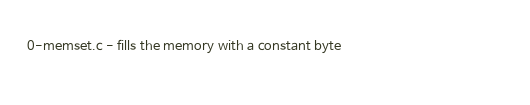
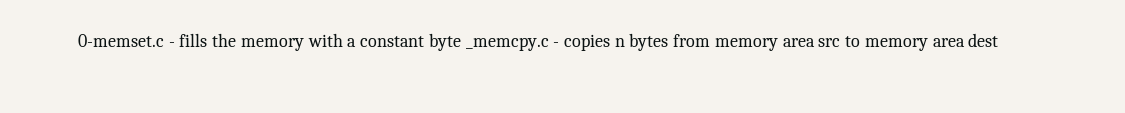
(342, 47) none -> [465,33,999,51] _memcpy.c - copies n bytes from memory area src to memory area dest

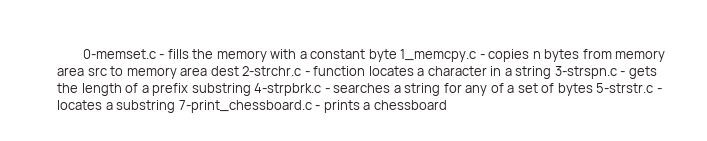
[465,37,549,51] _memcpy.c -> [400,49,477,62] 1_memcpy.c
(999, 40) none -> [242,66,657,79] [57,83,662,96] [57,100,447,113] 2-strchr.c - function locates a character in a string 3-strspn.c - gets the length of a prefix substring 4-strpbrk.c - searches a string for any of a set of bytes 5-strstr.c - locates a substring 7-print_chessboard.c - prints a chessboard

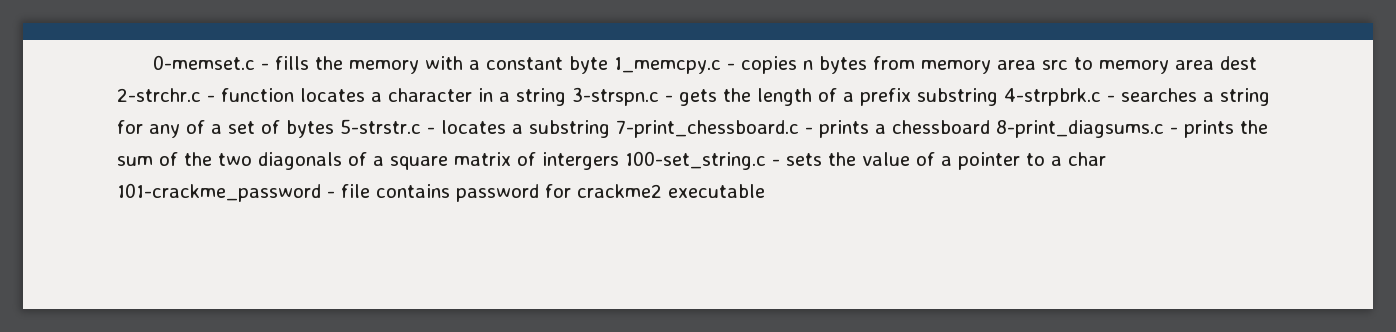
(447, 105) none -> [995,120,1268,138] [117,151,1106,170] [117,183,765,202] 8-print_diagsums.c - prints the sum of the two diagonals of a square matrix of intergers 100-set_string.c - sets the value of a pointer to a char 101-crackme_password - file contains password for crackme2 executable

